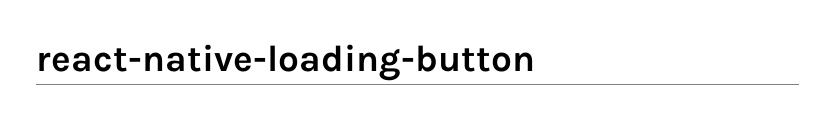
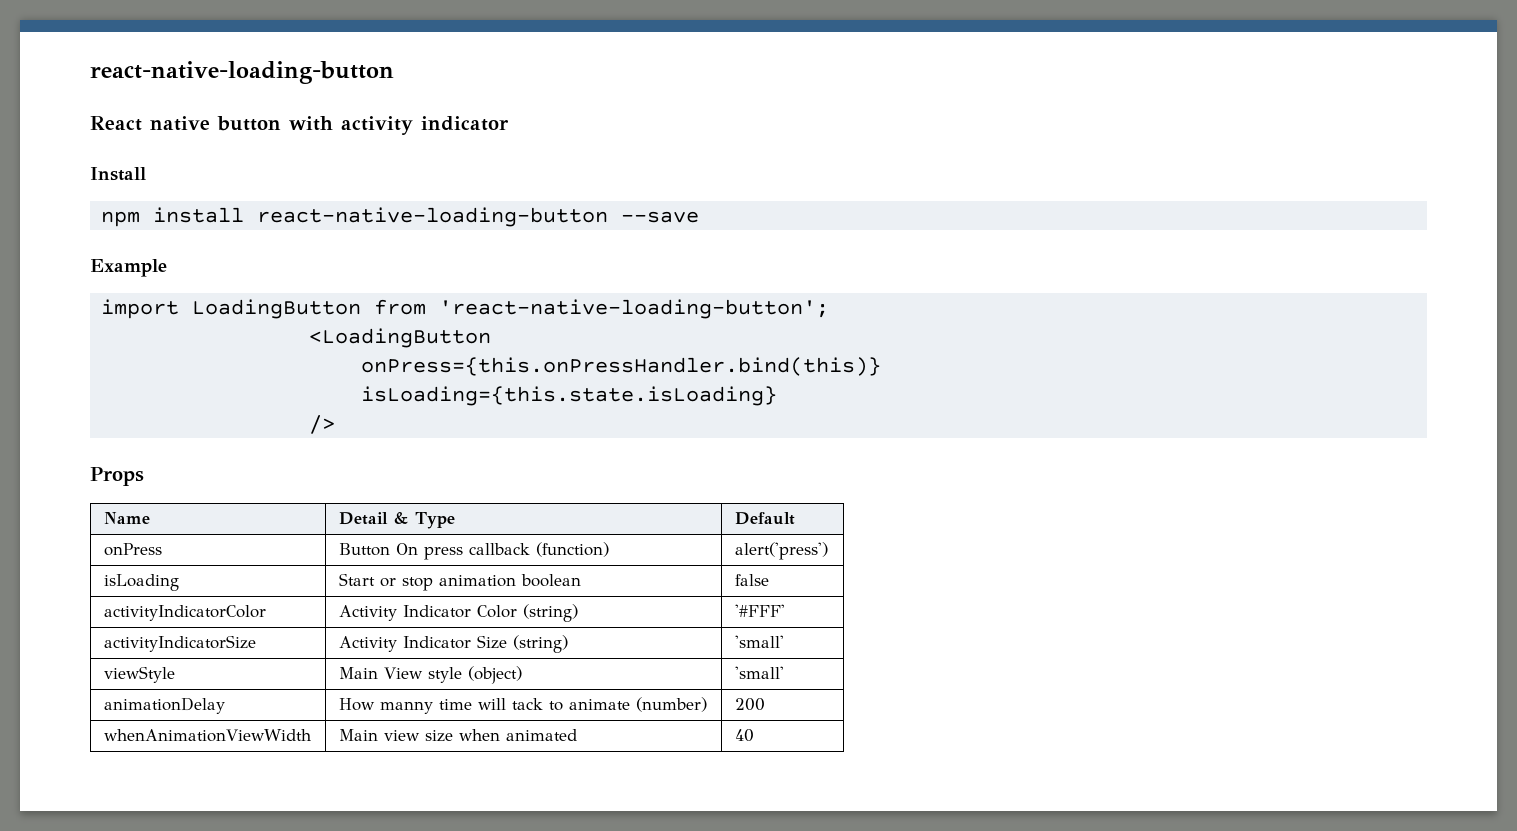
[36,44,535,81] react-native-loading-button -> [90,61,394,84] [90,116,509,135] [90,167,146,181] [101,207,700,227] [90,259,167,277] [101,299,830,319] [309,328,492,348] [361,357,882,376] [361,386,778,406] [309,415,336,434] [90,467,144,486] [103,512,150,524] [338,512,455,529] [734,512,795,525] [103,543,162,556] [338,542,609,560] [734,542,828,560] [103,574,179,591] [338,573,581,591] [734,574,769,586] [103,605,266,621] [338,604,578,622] [734,604,785,617] [103,635,256,652] [338,635,568,653] [734,635,784,648] [103,666,175,683] [338,666,522,684] [734,666,784,679] [103,697,225,714] [338,697,707,714] [734,698,765,711] [103,729,311,742] [338,729,577,742] [734,729,754,742] react-native-loading-button // React native button with activity indicator // Install // npm install react-native-loading-button --save // Example // import LoadingButton from 'react-native-loading-button'; // <LoadingButton // onPress={this.onPressHandler.bind(this)} // isLoading={this.state.isLoading} // /> // Props // Name | Detail & Type | Default // onPress | Button On press callback (function) | alert('press') // isLoading | Start or stop animation boolean | false // activityIndicatorColor | Activity Indicator Color (string) | '#FFF' // activityIndicatorSize | Activity Indicator Size (string) | 'small' // viewStyle | Main View style (object) | 'small' // animationDelay | How manny time will tack to animate (number) | 200 // whenAnimationViewWidth | Main view size when animated | 40

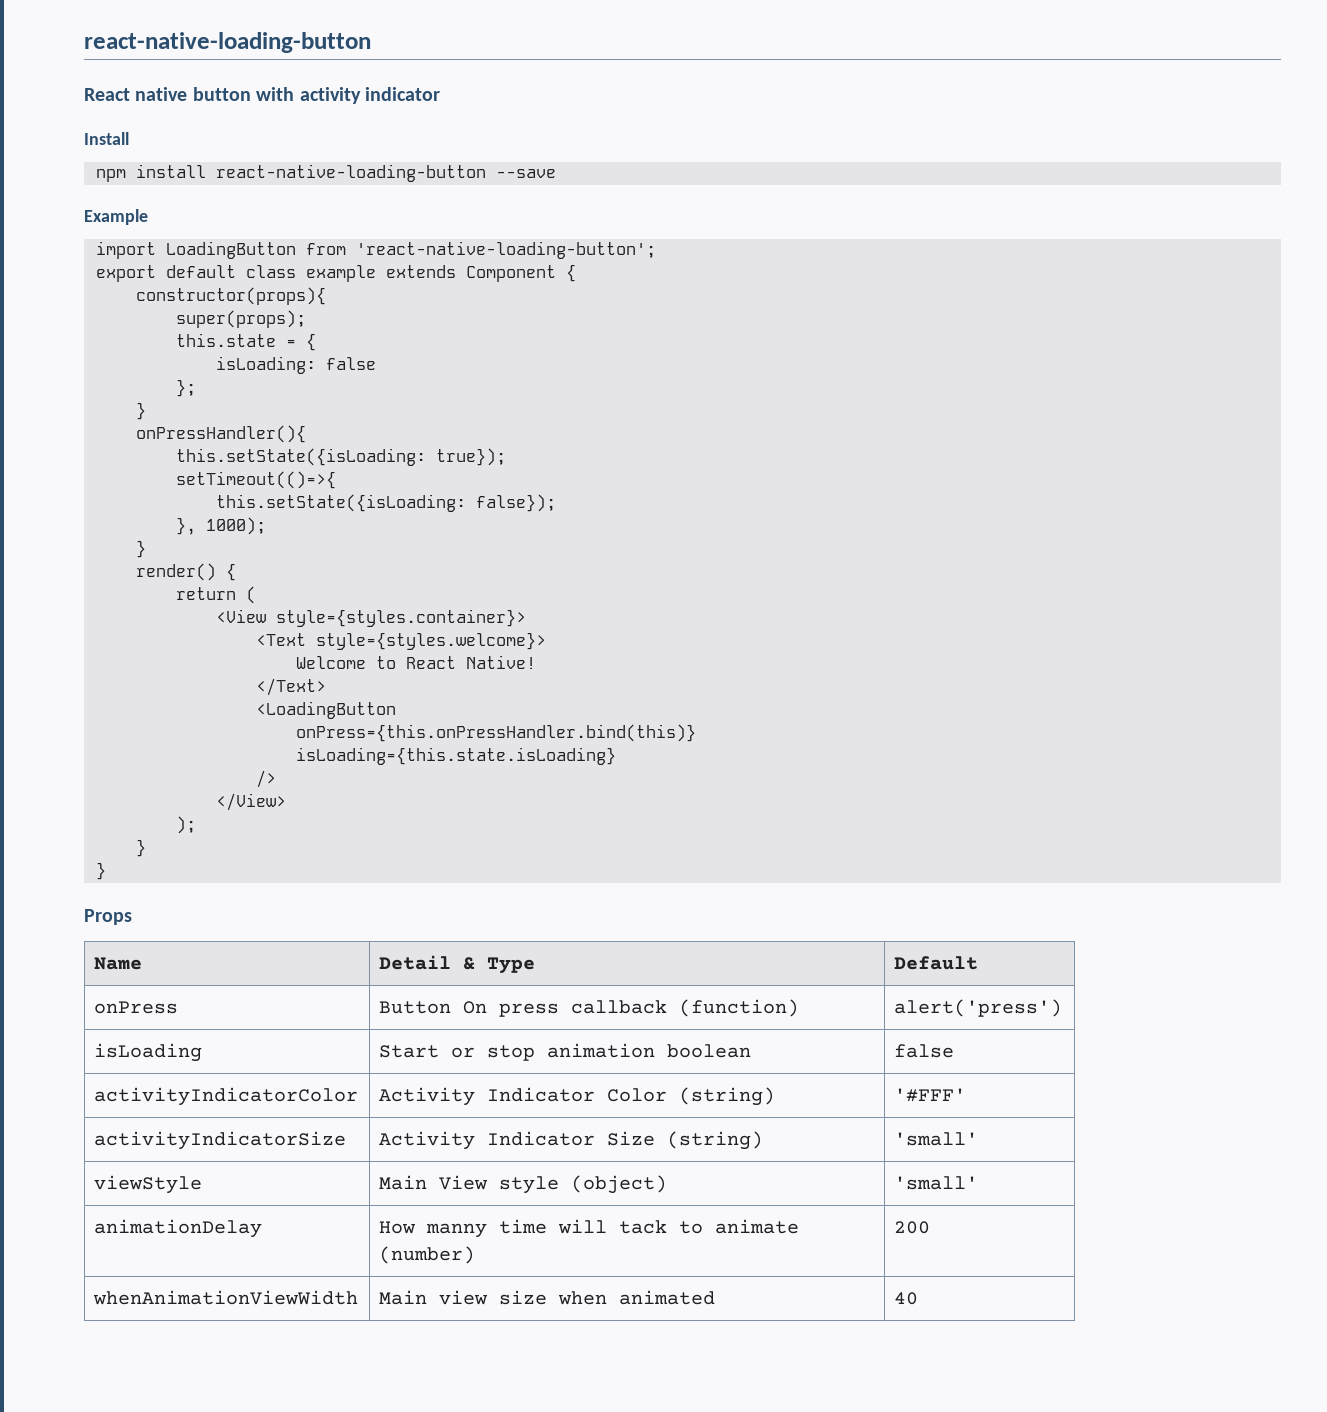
(830, 309) none -> [96,264,576,282] [136,287,326,305] [176,310,306,328] [176,333,316,351] [216,356,376,374] [176,379,196,397] [136,402,146,420] [136,425,306,443] [176,448,506,466] [176,471,336,489] [216,494,556,512] [176,517,266,535] [136,540,146,558] [136,563,236,581] [176,586,256,604] [216,609,526,627] [256,632,546,650] [296,655,536,669] [256,678,326,696] // export default class example extends Component { // constructor(props){ // super(props); // this.state = { // isLoading: false // }; // } // onPressHandler(){ // this.setState({isLoading: true}); // setTimeout(()=>{ // this.setState({isLoading: false}); // }, 1000); // } // render() { // return ( // <View style={styles.container}> // <Text style={styles.welcome}> // Welcome to React Native! // </Text>
(336, 424) none -> [216,793,286,811] [176,816,196,834] [136,839,146,857] [96,862,106,880] // </View> // ); // } // }

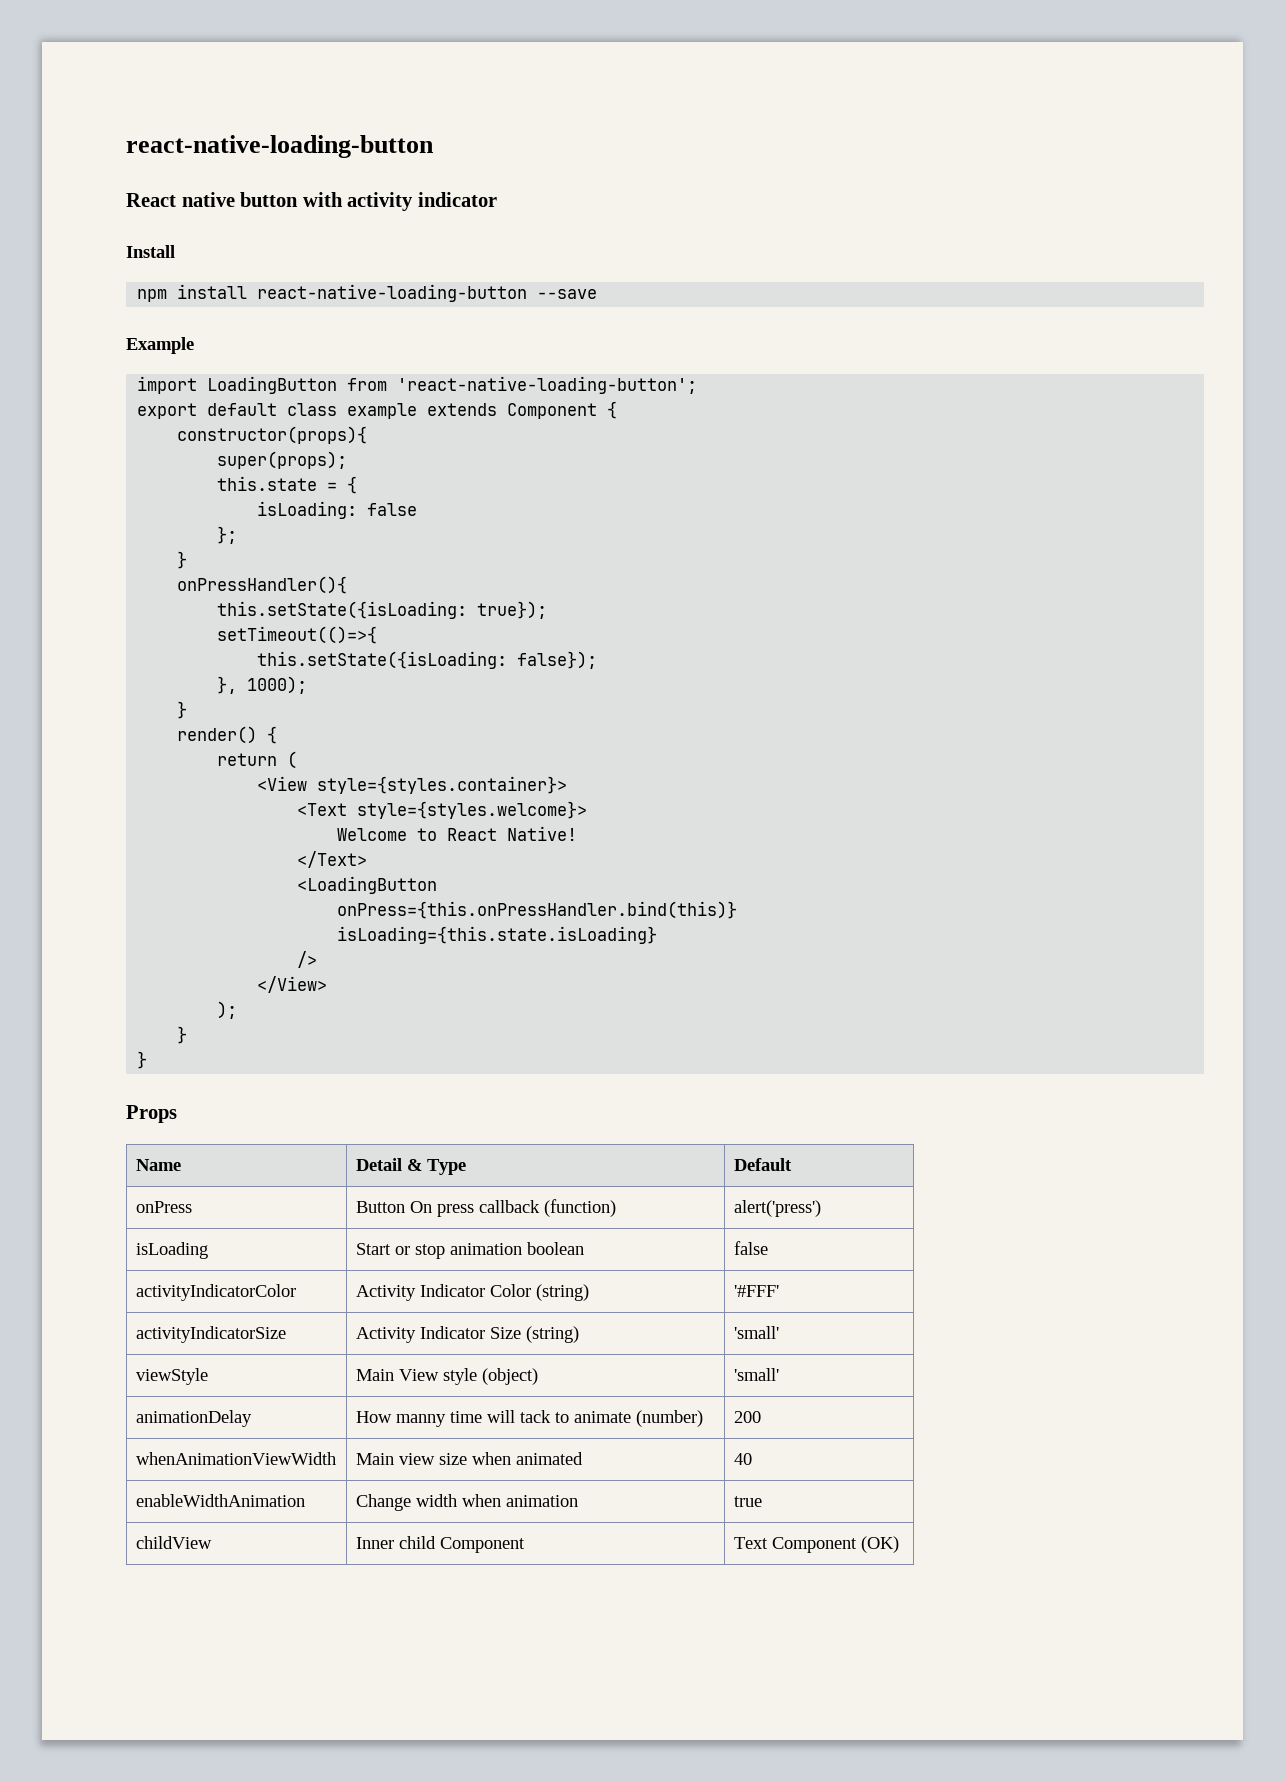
(919, 1298) none -> [135,1494,305,1507] [355,1494,578,1511] [733,1496,762,1507] [135,1536,212,1549] [355,1536,525,1553] [733,1536,899,1553] // enableWidthAnimation | Change width when animation | true // childView | Inner child Component | Text Component (OK)

